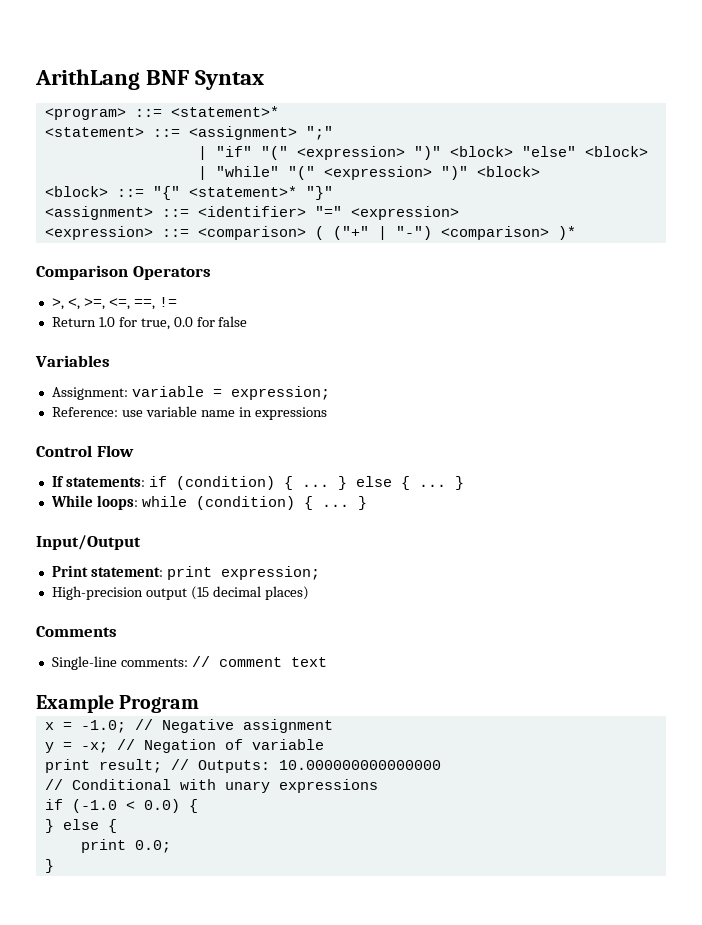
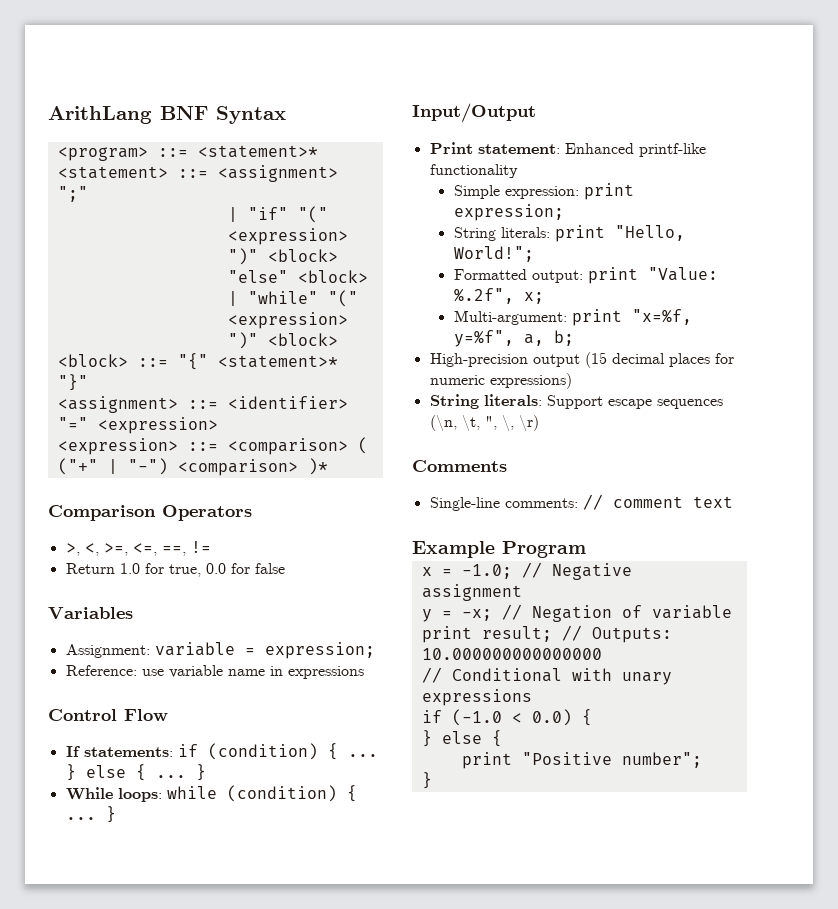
[166,566,320,580] [51,586,309,600] print expression; // High-precision output (15 decimal places) -> [564,143,706,157] [429,164,518,178] [453,183,634,200] [453,204,564,221] [453,225,685,242] [453,246,534,262] [453,267,718,284] [453,288,544,304] [453,309,692,326] [453,330,574,347] [429,352,734,368] [429,373,572,389] [429,394,723,409] [429,415,539,431] Enhanced printf-like functionality // Simple expression: print expression; // String literals: print "Hello, World!"; // Formatted output: print "Value: %.2f", x; // Multi-argument: print "x=%f, y=%f", a, b; // High-precision output (15 decimal places for numeric expressions) // String literals: Support escape sequences (\n, \t, ", \, \r)
[134,840,171,853] 0.0; -> [521,752,702,768] "Positive number";

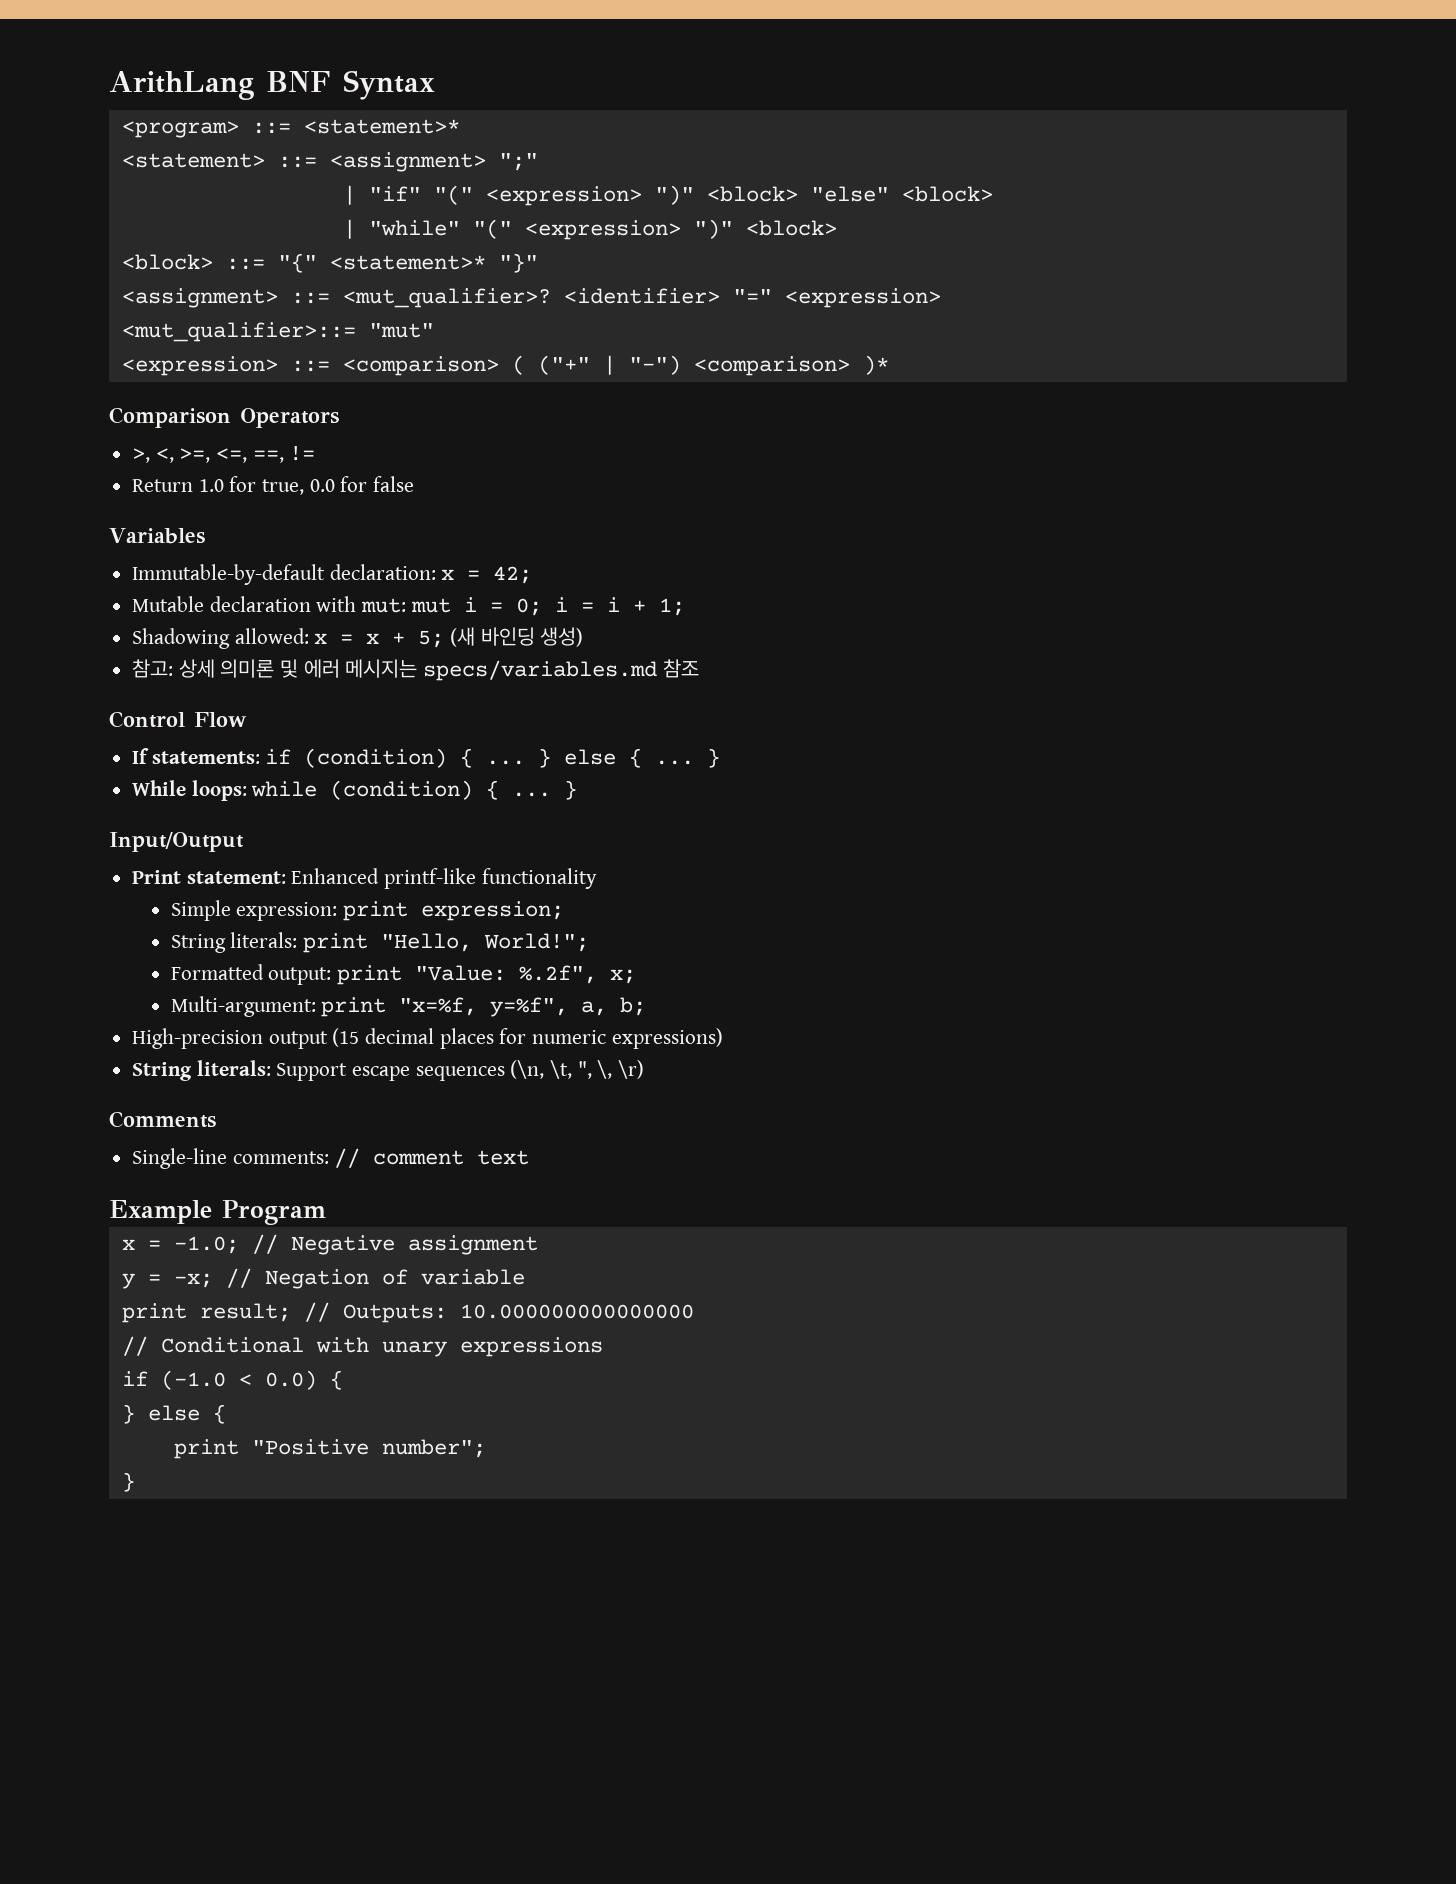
(218, 404) none -> [342,288,551,308] <mut_qualifier>?
(218, 425) none -> [121,322,434,342] // <mut_qualifier>::= "mut"
[65,642,375,659] [65,665,364,679] Assignment: variable = expression; // Reference: use variable name in expressions -> [132,564,533,585] [132,596,685,616] [132,627,584,649] [132,659,699,681] Immutable-by-default declaration: x = 42; // Mutable declaration with mut: mut i = 0; i = i + 1; // Shadowing allowed: x = x + 5; (새 바인딩 생성) // 참고: 상세 의미론 및 에러 메시지는 specs/variables.md 참조

